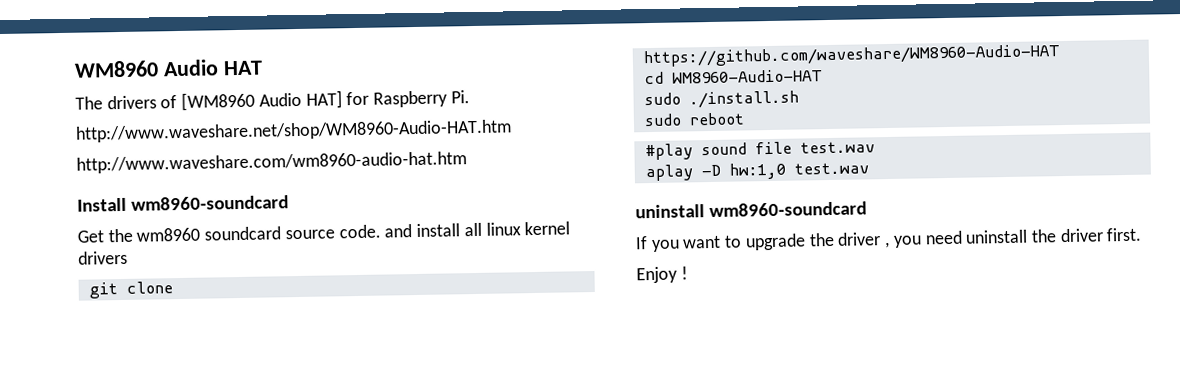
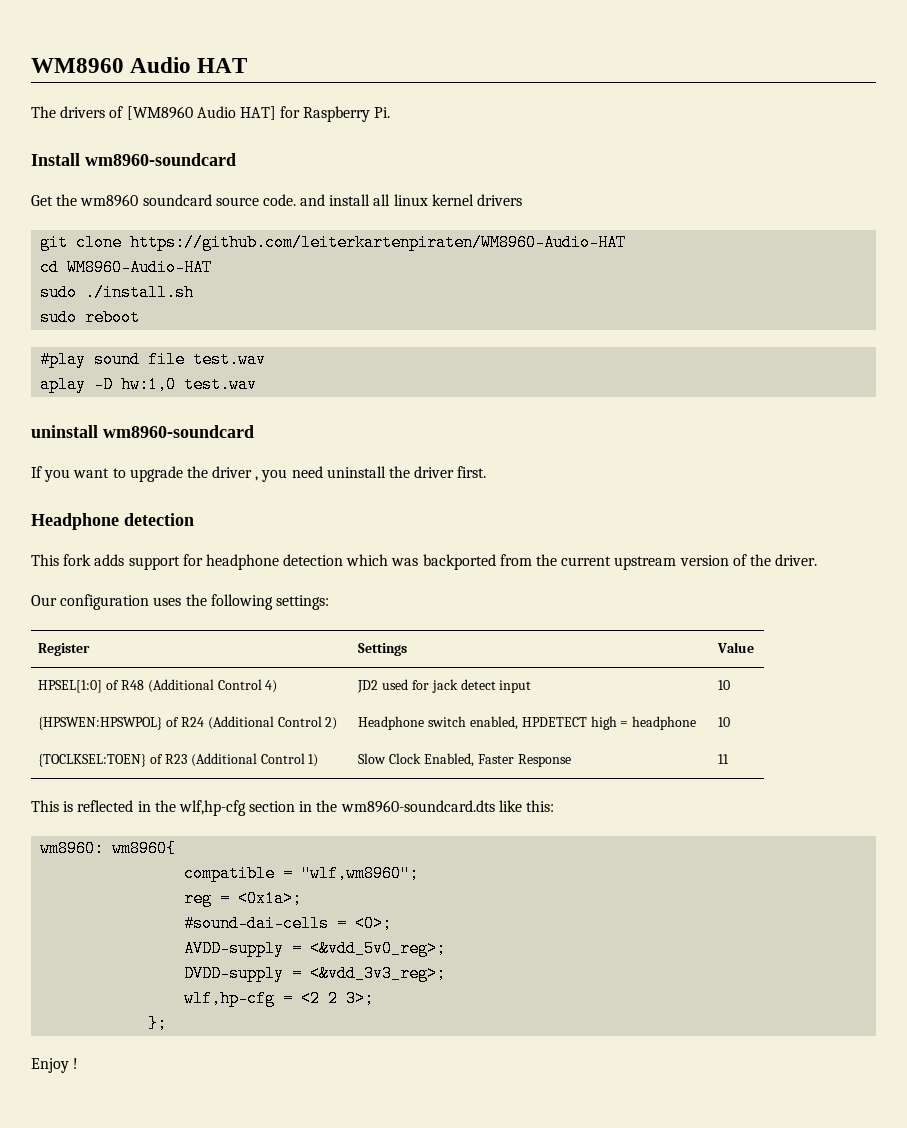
[75,119,512,143] [76,151,467,174] // http://www.waveshare.net/shop/WM8960-Audio-HAT.htm // http://www.waveshare.com/wm8960-audio-hat.htm -> (391, 112) none
[642,44,1060,68] https://github.com/waveshare/WM8960-Audio-HAT -> [130,234,627,251] https://github.com/leiterkartenpiraten/WM8960-Audio-HAT
(1143, 234) none -> [31,513,194,530] [31,554,818,570] [31,594,329,610] [38,643,91,656] [358,643,408,656] [717,642,755,653] [38,679,278,693] [357,679,532,693] [718,680,731,690] [38,716,338,730] [358,716,697,730] [718,717,731,727] [38,753,319,767] [358,753,571,767] [718,754,730,764] [31,800,555,816] [40,840,177,857] [184,865,420,882] [184,890,303,907] [184,915,393,932] [184,940,447,957] [184,965,447,982] [184,990,375,1007] [148,1015,168,1032] // Headphone detection // This fork adds support for headphone detection which was backported from the current upstream version of the driver. // Our configuration uses the following settings: // Register | Settings | Value // HPSEL[1:0] of R48 (Additional Control 4) | JD2 used for jack detect input | 10 // {HPSWEN:HPSWPOL} of R24 (Additional Control 2) | Headphone switch enabled, HPDETECT high = headphone | 10 // {TOCLKSEL:TOEN} of R23 (Additional Control 1) | Slow Clock Enabled, Faster Response | 11 // This is reflected in the wlf,hp-cfg section in the wm8960-soundcard.dts like this: // wm8960: wm8960{ // compatible = "wlf,wm8960"; // reg = <0x1a>; // #sound-dai-cells = <0>; // AVDD-supply = <&vdd_5v0_reg>; // DVDD-supply = <&vdd_3v3_reg>; // wlf,hp-cfg = <2 2 3>; // };

